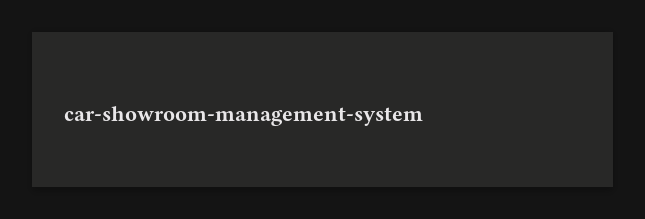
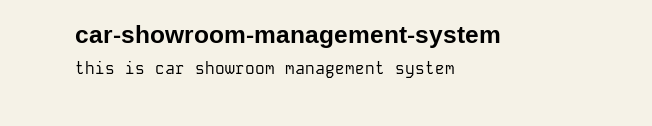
(423, 116) none -> [75,60,455,78] // this is car showroom management system

